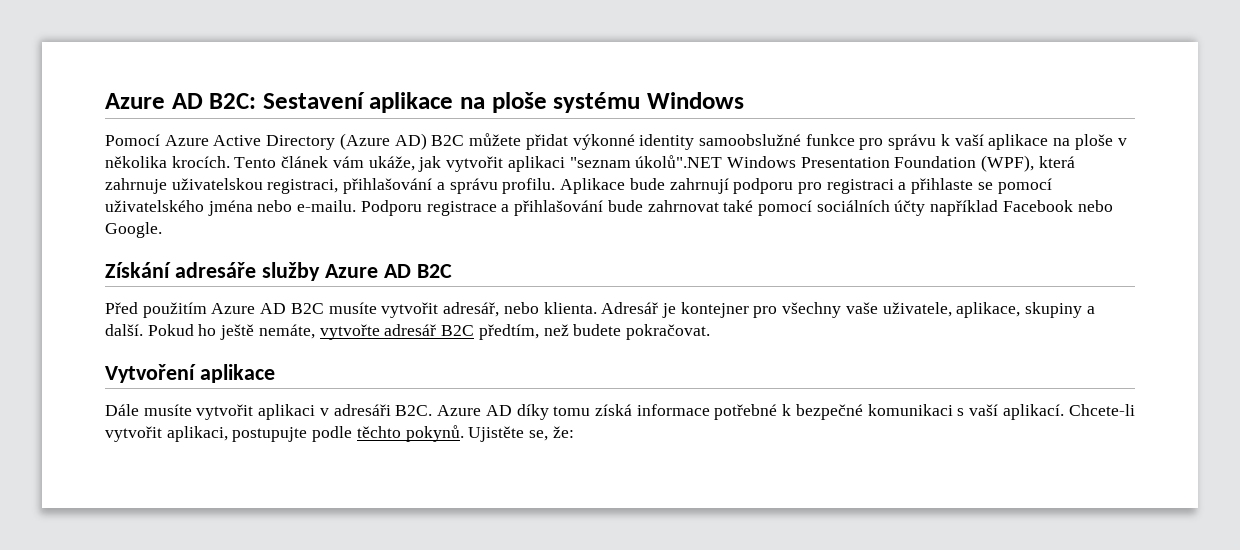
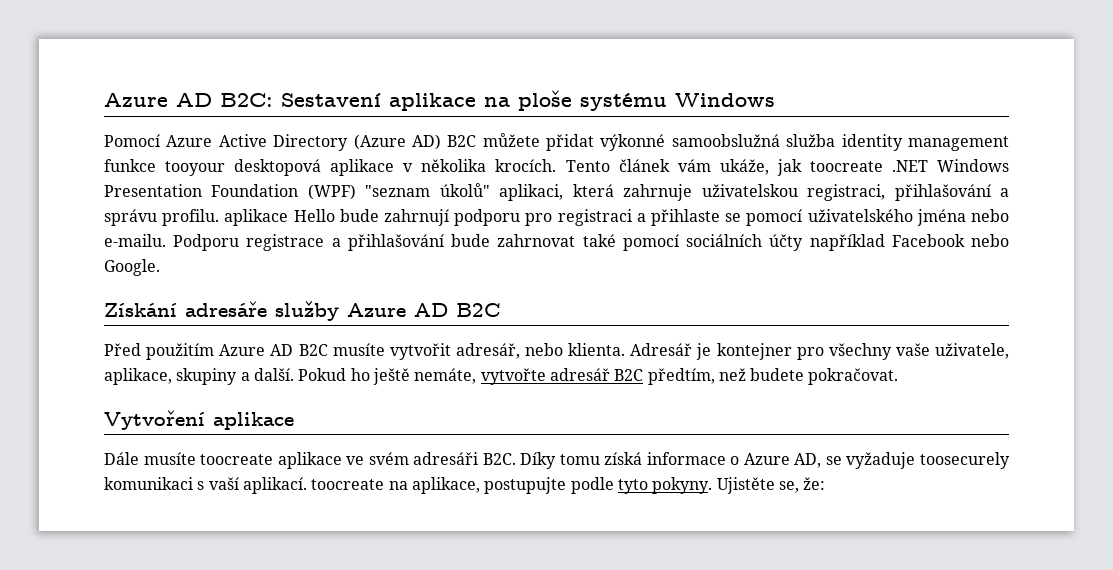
[639,134,1113,150] identity samoobslužné funkce pro správu k vaší aplikace na ploše -> [671,134,1009,151] [104,159,395,176] samoobslužná služba identity management funkce tooyour desktopová aplikace
[446,155,1035,172] vytvořit aplikaci "seznam úkolů".NET Windows Presentation Foundation (WPF), -> [809,159,1009,172] [104,183,564,201] toocreate .NET Windows Presentation Foundation (WPF) "seznam úkolů" aplikaci,
[560,178,626,194] Aplikace -> [224,209,335,226] aplikace Hello
[196,404,1135,420] [105,425,464,442] vytvořit aplikaci v adresáři B2C. Azure AD díky tomu získá informace potřebné k bezpečné komunikaci s vaší aplikací. Chcete-li vytvořit aplikaci, postupujte podle těchto pokynů. -> [200,452,1010,469] [104,477,713,494] toocreate aplikace ve svém adresáři B2C. Díky tomu získá informace o Azure AD, se vyžaduje toosecurely komunikaci s vaší aplikací. toocreate na aplikace, postupujte podle tyto pokyny.

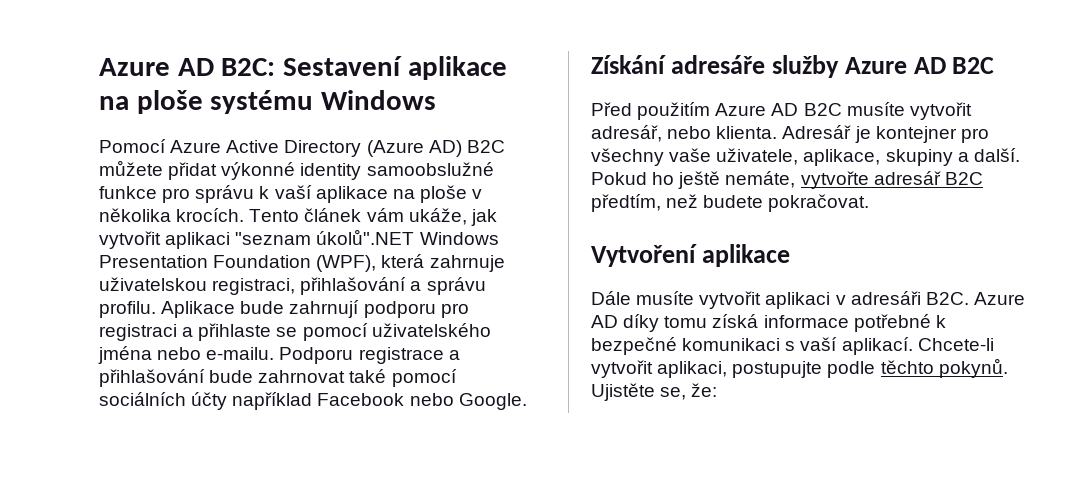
[671,134,1009,151] [104,159,395,176] samoobslužná služba identity management funkce tooyour desktopová aplikace -> [300,162,494,180] [99,185,467,203] identity samoobslužné funkce pro správu k vaší aplikace na ploše
[809,159,1009,172] [104,183,564,201] toocreate .NET Windows Presentation Foundation (WPF) "seznam úkolů" aplikaci, -> [99,229,499,249] [99,255,377,272] vytvořit aplikaci "seznam úkolů".NET Windows Presentation Foundation (WPF),
[224,209,335,226] aplikace Hello -> [161,301,236,318] Aplikace
[200,452,1010,469] [104,477,713,494] toocreate aplikace ve svém adresáři B2C. Díky tomu získá informace o Azure AD, se vyžaduje toosecurely komunikaci s vaší aplikací. toocreate na aplikace, postupujte podle tyto pokyny. -> [699,291,1025,309] [591,314,946,332] [591,337,994,355] [591,358,1008,378] vytvořit aplikaci v adresáři B2C. Azure AD díky tomu získá informace potřebné k bezpečné komunikaci s vaší aplikací. Chcete-li vytvořit aplikaci, postupujte podle těchto pokynů.

